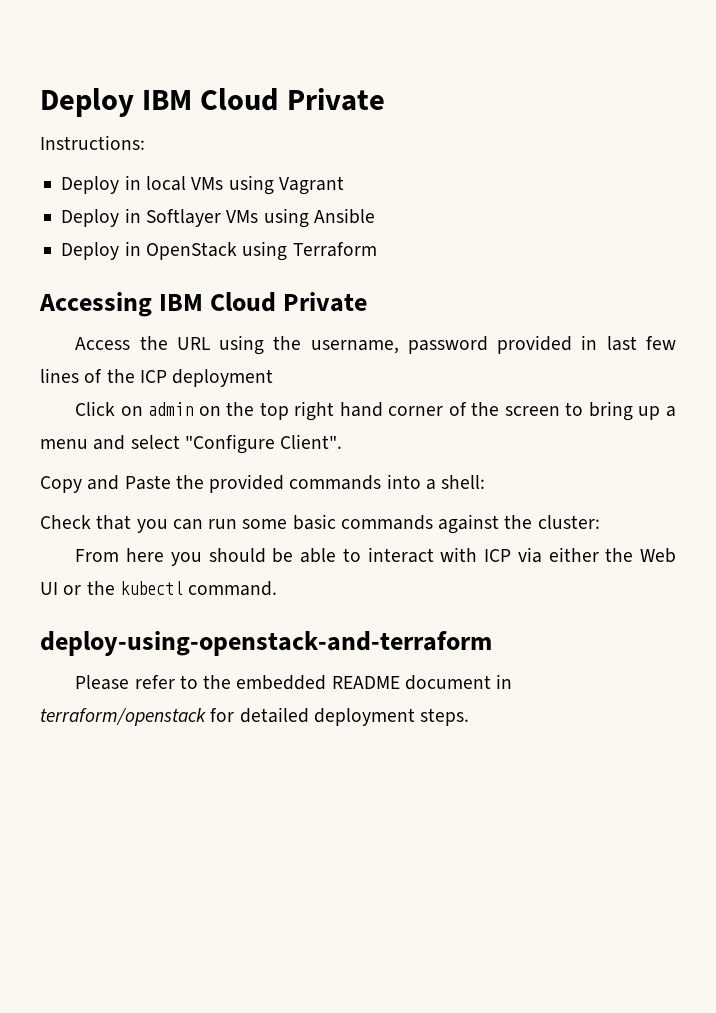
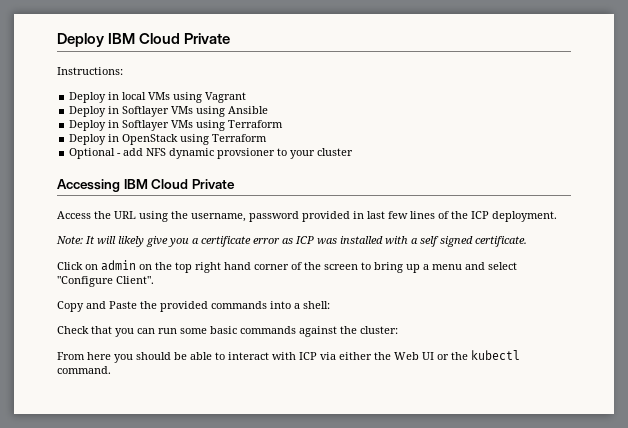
(375, 216) none -> [69,120,284,131] // Deploy in Softlayer VMs using Terraform
(377, 249) none -> [69,148,354,159] // Optional - add NFS dynamic provsioner to your cluster
[172,369,274,387] deployment -> [492,211,557,222] [56,236,527,247] deployment. // Note: It will likely give you a certificate error as ICP was installed with a self signed certificate.
[40,631,492,656] [75,674,513,690] [40,707,470,726] // deploy-using-openstack-and-terraform // Please refer to the embedded README document in terraform/openstack for detailed deployment steps. -> (111, 370) none

